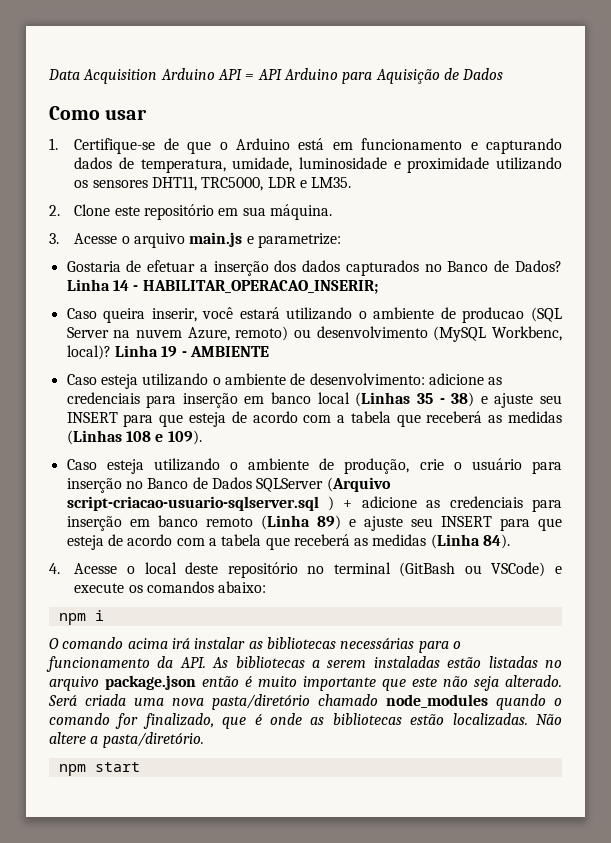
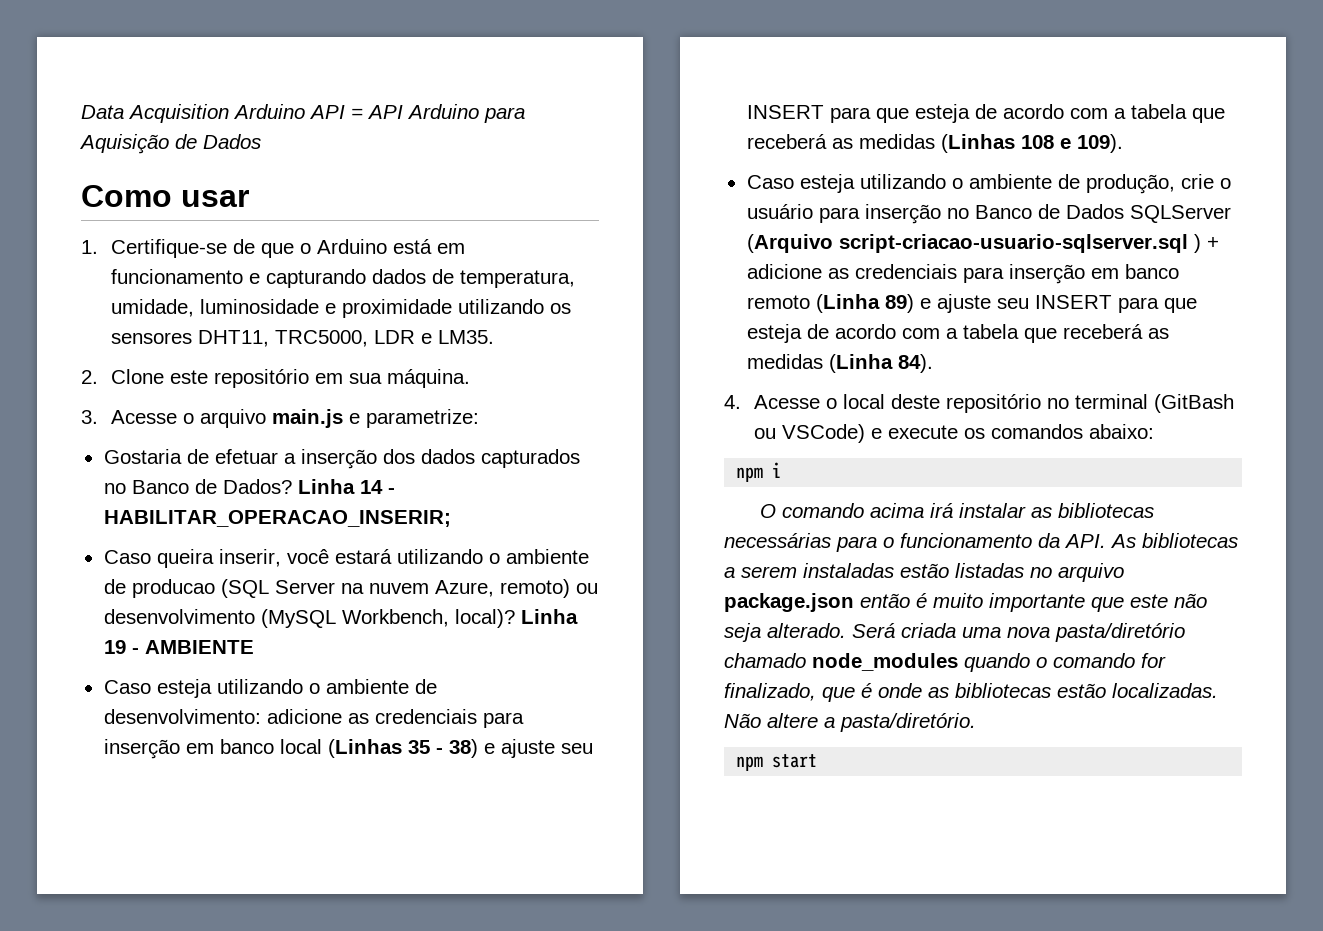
[492,326,562,341] Workbenc, -> [341,609,449,627] Workbench,

